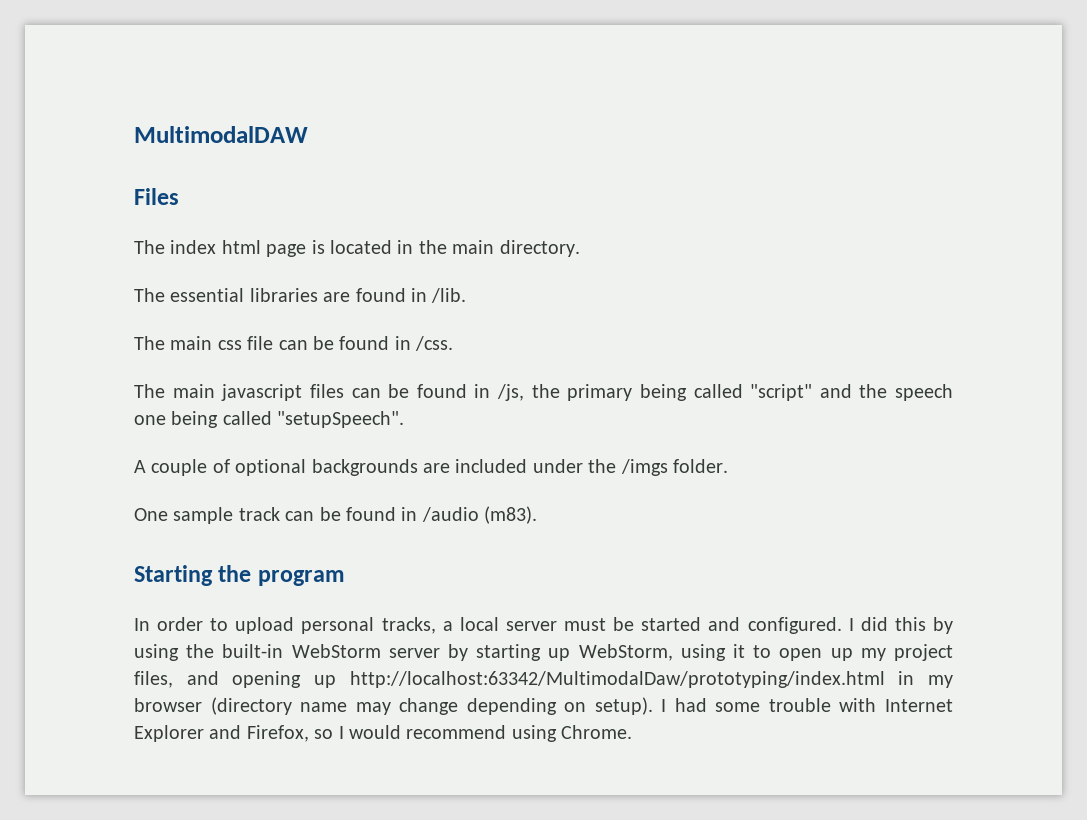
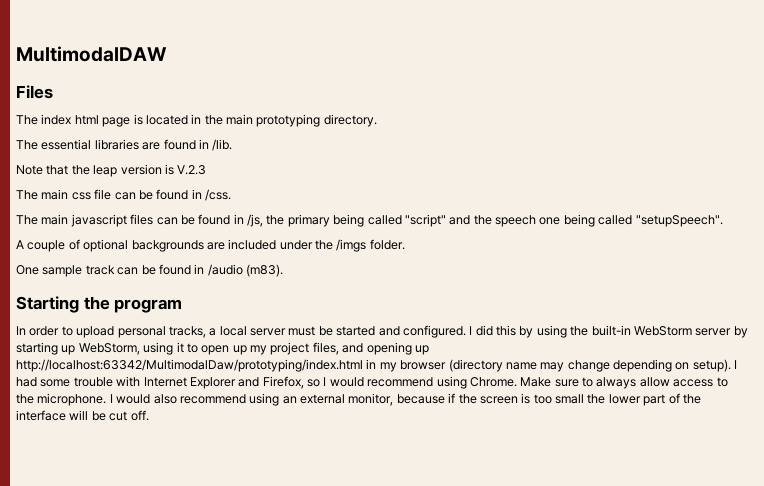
(495, 247) none -> [256,114,321,127] prototyping
(467, 295) none -> [16,164,207,177] // Note that the leap version is V.2.3
(633, 732) none -> [520,377,728,389] [16,393,701,406] [16,410,149,421] Make sure to always allow access to the microphone. I would also recommend using an external monitor, because if the screen is too small the lower part of the interface will be cut off.

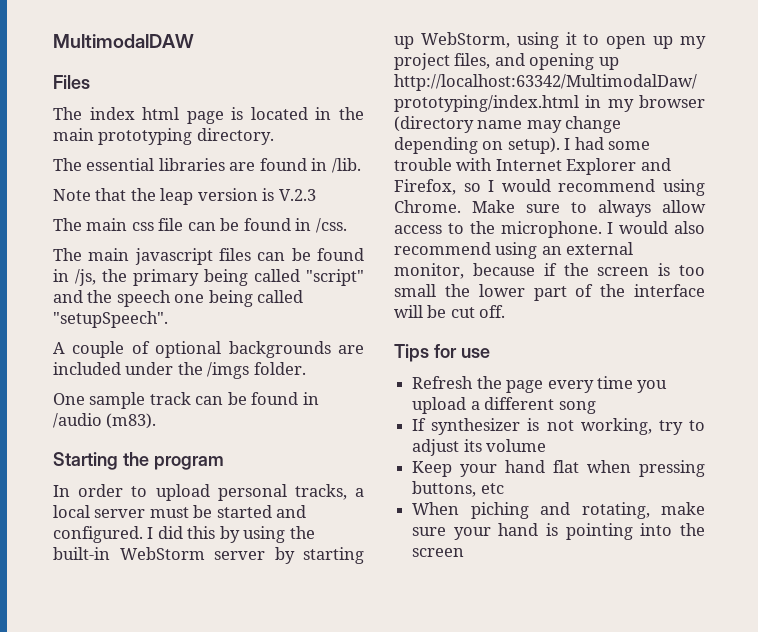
(149, 415) none -> [394,344,490,362] [412,376,668,393] [412,397,596,414] [412,418,705,435] [412,439,547,456] [412,460,705,477] [412,481,504,497] [412,502,705,519] [412,523,705,540] [412,548,465,557] // Tips for use // Refresh the page every time you upload a different song // If synthesizer is not working, try to adjust its volume // Keep your hand flat when pressing buttons, etc // When piching and rotating, make sure your hand is pointing into the screen

